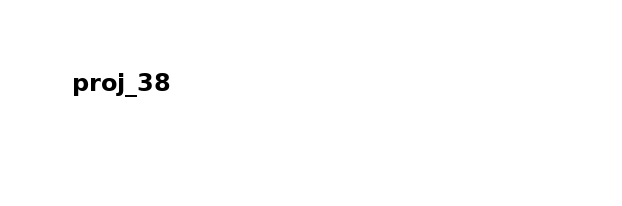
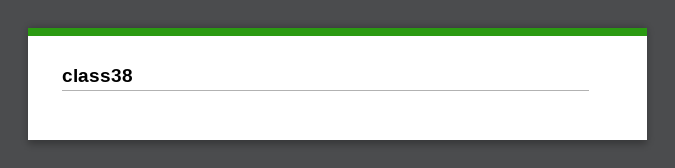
[72,73,171,97] proj_38 -> [62,69,133,82] class38

